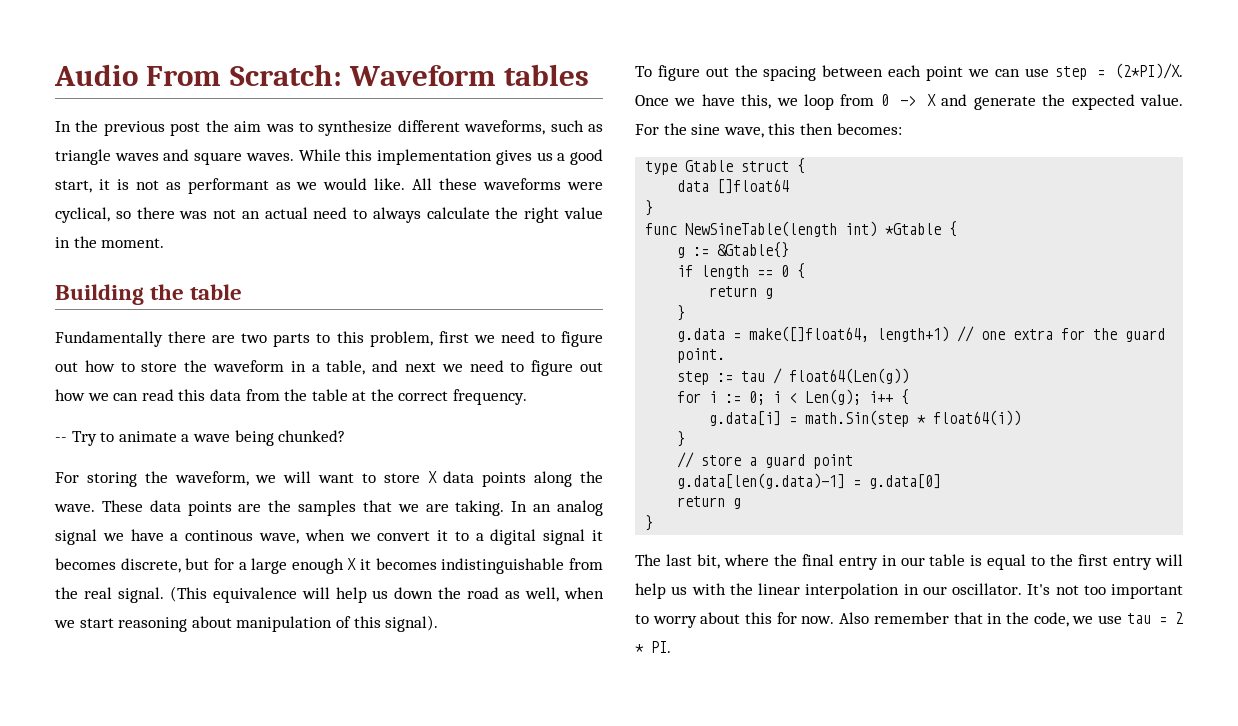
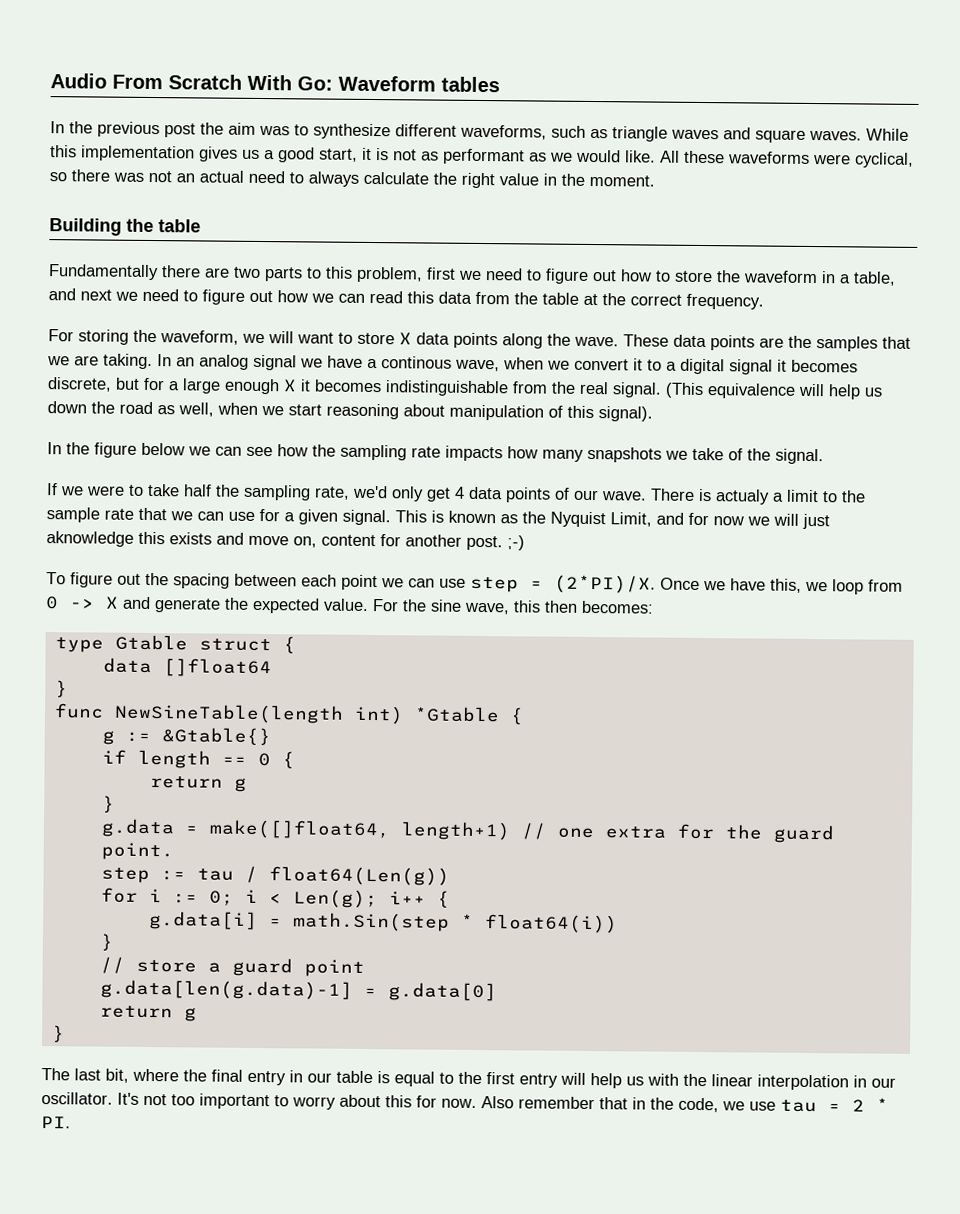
[229,64,342,86] Scratch: -> [168,74,333,91] Scratch With Go:
[55,430,346,446] // -- Try to animate a wave being chunked? -> (764, 301) none
(439, 623) none -> [47,442,824,465] [46,483,866,505] [46,507,830,530] [46,531,525,551] // In the figure below we can see how the sampling rate impacts how many snapshots we take of the signal. // If we were to take half the sampling rate, we'd only get 4 data points of our wave. There is actualy a limit to the sample rate that we can use for a given signal. This is known as the Nyquist Limit, and for now we will just aknowledge this exists and move on, content for another post. ;-)

